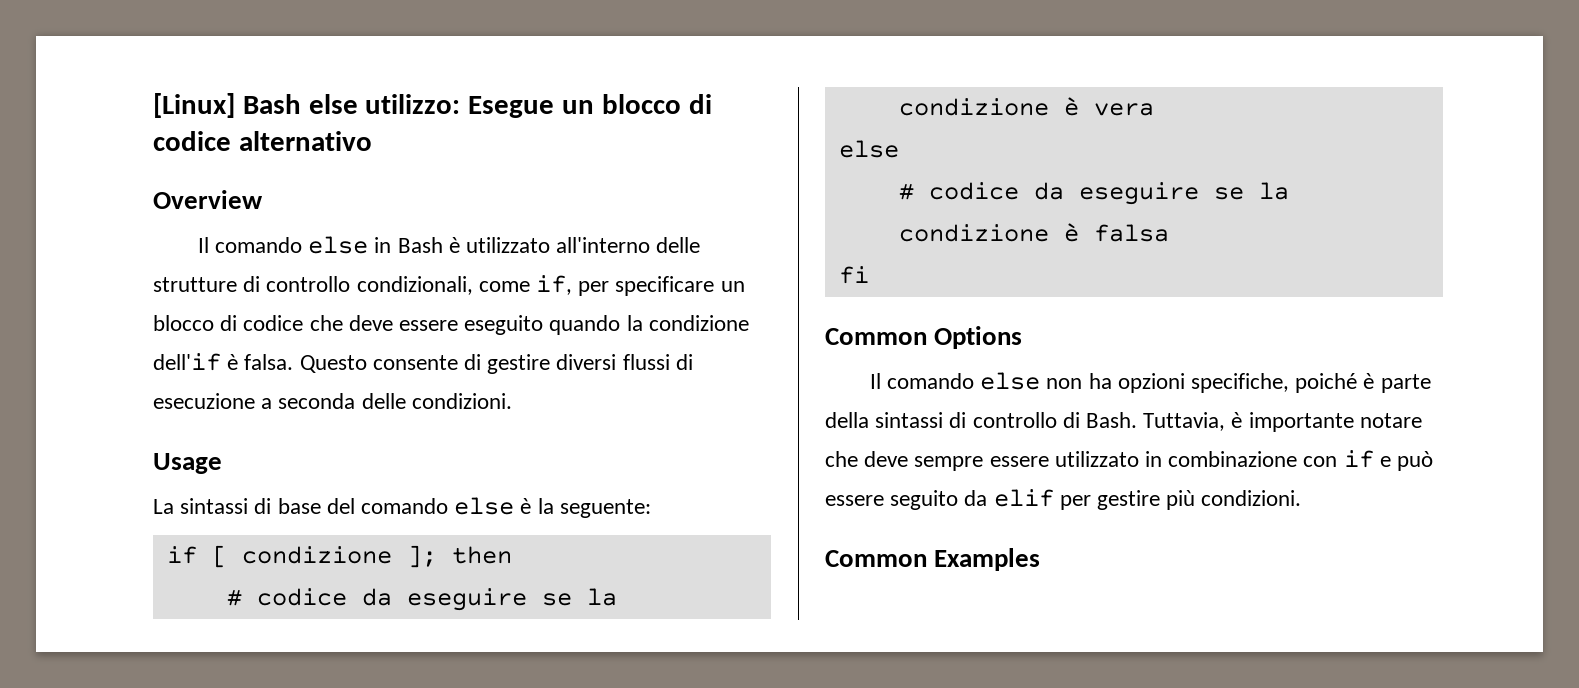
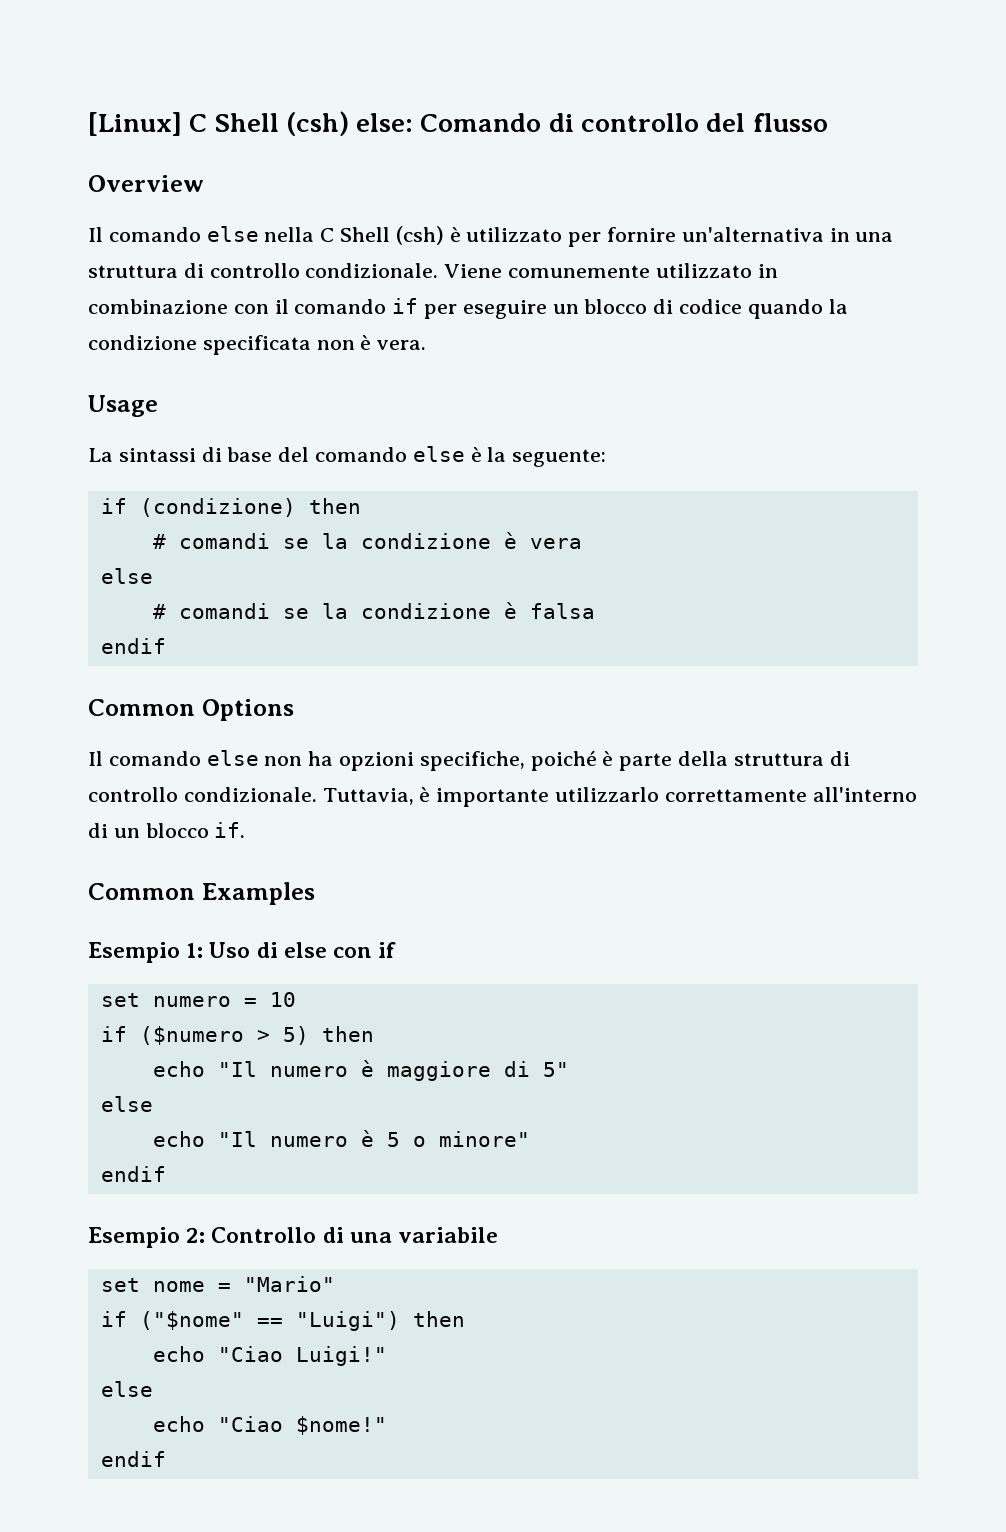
[242,94,712,118] [153,131,372,151] [153,190,263,209] [197,236,701,254] [153,275,745,296] [153,315,749,335] [153,353,693,374] [153,393,512,409] Bash else utilizzo: Esegue un blocco di codice alternativo // Overview // Il comando else in Bash è utilizzato all'interno delle strutture di controllo condizionali, come if, per specificare un blocco di codice che deve essere eseguito quando la condizione dell'if è falsa. Questo consente di gestire diversi flussi di esecuzione a seconda delle condizioni. -> [189,111,828,136] [88,175,204,192] [88,226,894,247] [88,263,778,278] [88,298,848,319] [88,335,427,355] C Shell (csh) else: Comando di controllo del flusso // Overview // Il comando else nella C Shell (csh) è utilizzato per fornire un'alternativa in una struttura di controllo condizionale. Viene comunemente utilizzato in combinazione con il comando if per eseguire un blocco di codice quando la condizione specificata non è vera.
[211,545,437,568] [ condizione ]; -> [139,498,296,517] (condizione)
[256,588,527,611] codice da eseguire -> [178,533,270,549] comandi
[928,182,1199,205] codice da eseguire -> [178,603,270,619] comandi
[838,266,869,284] fi -> [100,638,166,654] endif
[875,412,1138,428] sintassi di controllo di Bash. -> [733,751,850,766] [88,787,317,802] struttura di controllo condizionale.
[1359,413,1422,428] [825,450,1434,471] [825,489,1302,510] [825,548,1041,571] notare che deve sempre essere utilizzato in combinazione con if e può essere seguito da elif per gestire più condizioni. // Common Examples -> [555,787,917,802] [88,822,246,838] [88,882,315,905] [88,942,397,963] [100,992,296,1007] [100,1026,374,1045] [152,1060,569,1081] [100,1096,153,1112] [152,1130,530,1147] [100,1166,166,1182] [88,1227,499,1248] [100,1276,335,1292] [100,1311,465,1331] [152,1346,387,1366] [100,1381,153,1397] [152,1416,387,1435] [100,1451,166,1467] utilizzarlo correttamente all'interno di un blocco if. // Common Examples // Esempio 1: Uso di else con if // set numero = 10 // if ($numero > 5) then // echo "Il numero è maggiore di 5" // else // echo "Il numero è 5 o minore" // endif // Esempio 2: Controllo di una variabile // set nome = "Mario" // if ("$nome" == "Luigi") then // echo "Ciao Luigi!" // else // echo "Ciao $nome!" // endif

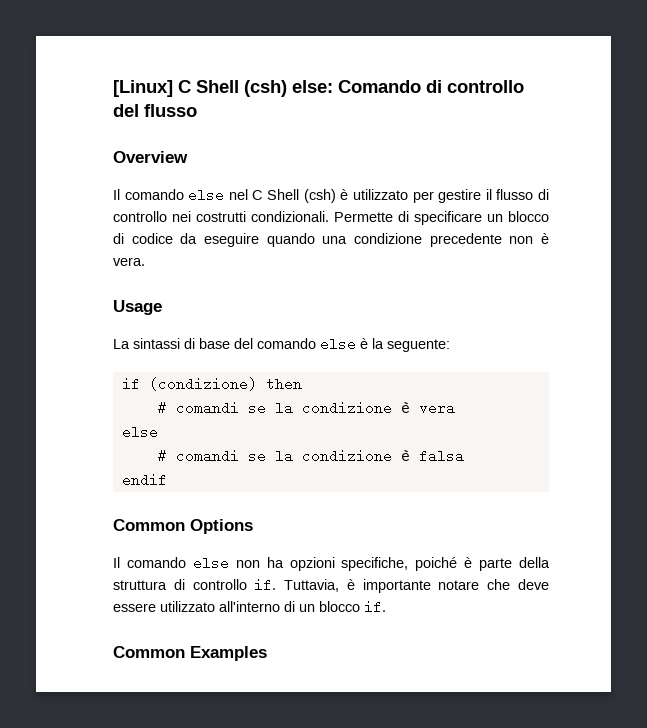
[264,227,315,242] nella -> [228,189,248,200] nel
[607,227,894,242] [88,263,778,278] [88,298,848,319] [88,335,311,355] fornire un'alternativa in una struttura di controllo condizionale. Viene comunemente utilizzato in combinazione con il comando if per eseguire un blocco di codice quando la condizione specificata -> [438,189,550,203] [113,211,549,225] [113,233,502,247] gestire il flusso di controllo nei costrutti condizionali. Permette di specificare un blocco di codice da eseguire quando una condizione precedente
[183,787,317,802] condizionale. -> [254,578,277,592] if.
[555,787,807,802] utilizzarlo correttamente -> [438,579,549,590] [113,601,215,612] notare che deve essere utilizzato
[88,942,397,963] [100,992,296,1007] [100,1026,374,1045] [152,1060,569,1081] [100,1096,153,1112] [152,1130,530,1147] [100,1166,166,1182] [88,1227,499,1248] [100,1276,335,1292] [100,1311,465,1331] [152,1346,387,1366] [100,1381,153,1397] [152,1416,387,1435] [100,1451,166,1467] // Esempio 1: Uso di else con if // set numero = 10 // if ($numero > 5) then // echo "Il numero è maggiore di 5" // else // echo "Il numero è 5 o minore" // endif // Esempio 2: Controllo di una variabile // set nome = "Mario" // if ("$nome" == "Luigi") then // echo "Ciao Luigi!" // else // echo "Ciao $nome!" // endif -> (267, 653) none

